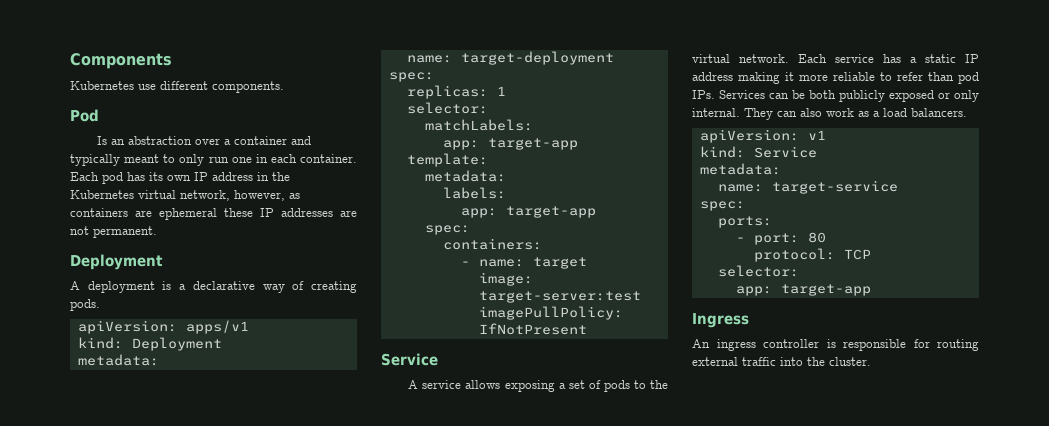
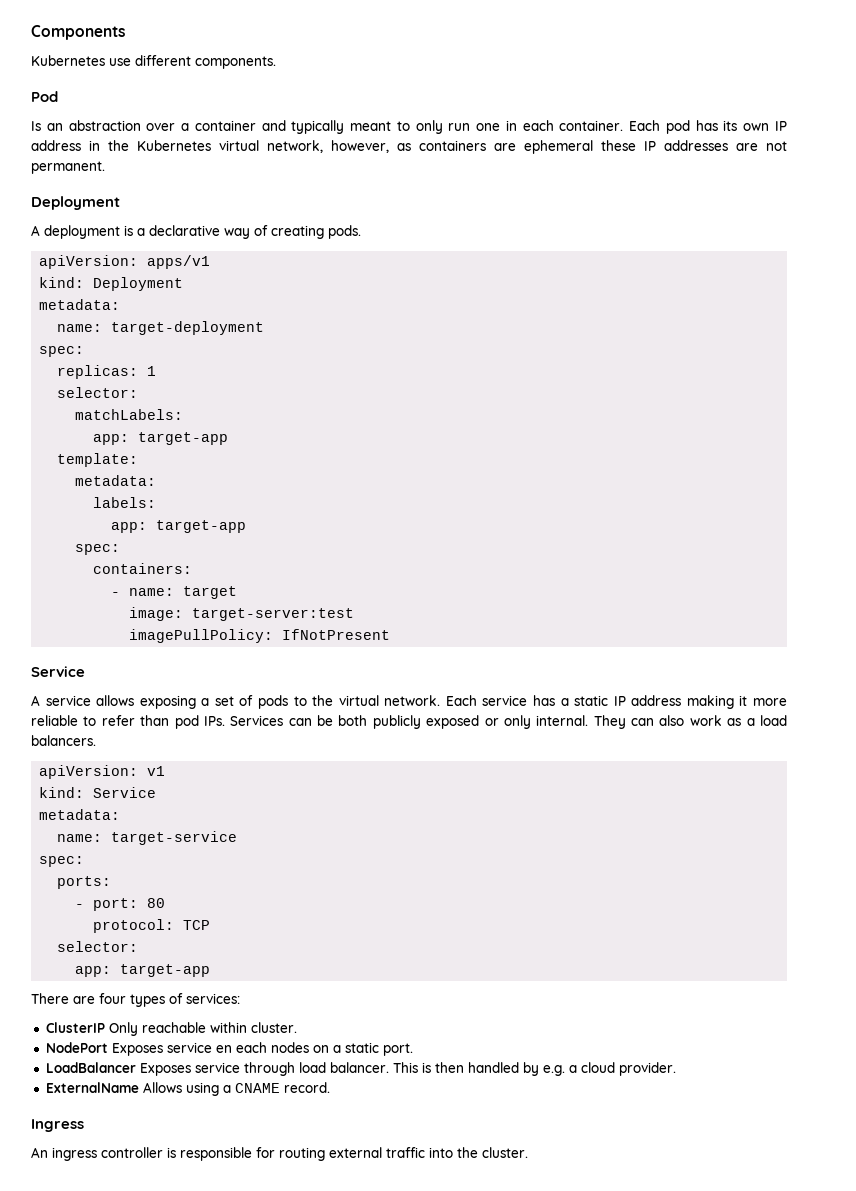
(871, 290) none -> [31,993,240,1007] [45,1022,297,1036] [45,1042,413,1056] [45,1062,676,1076] [45,1082,330,1096] // There are four types of services: // ClusterIP Only reachable within cluster. // NodePort Exposes service en each nodes on a static port. // LoadBalancer Exposes service through load balancer. This is then handled by e.g. a cloud provider. // ExternalName Allows using a CNAME record.

